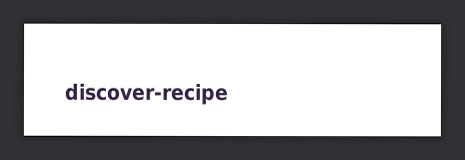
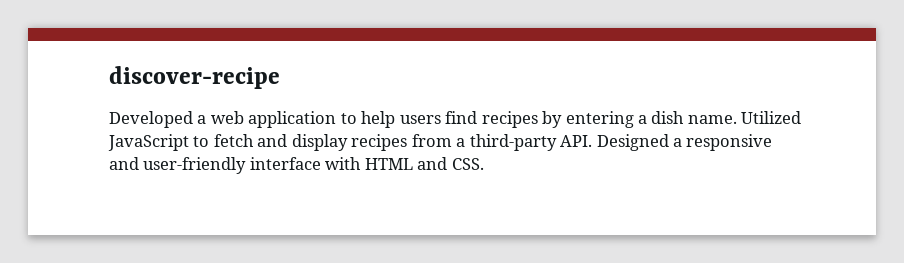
(228, 94) none -> [109,111,802,128] [108,134,773,151] [109,157,484,174] // Developed a web application to help users find recipes by entering a dish name. Utilized JavaScript to fetch and display recipes from a third-party API. Designed a responsive and user-friendly interface with HTML and CSS.

